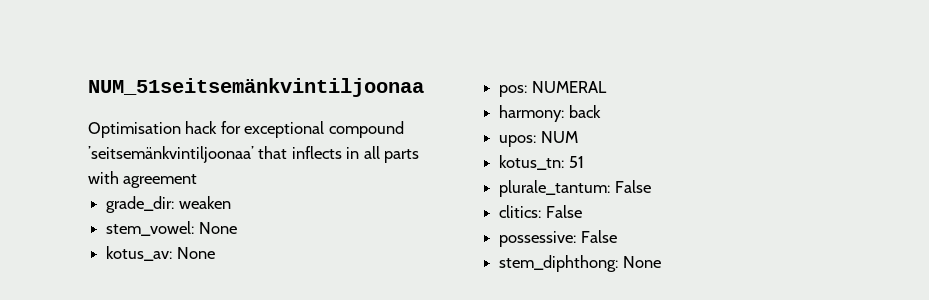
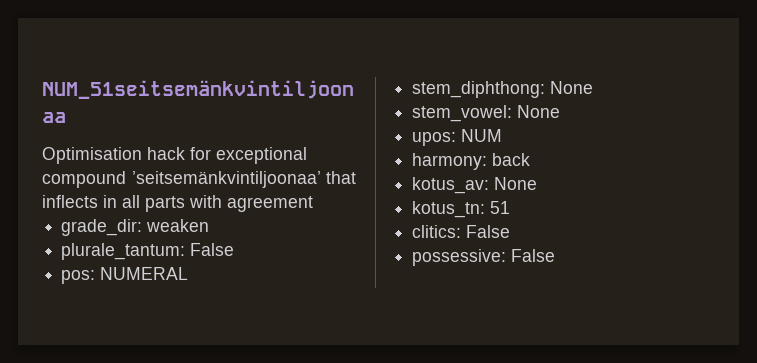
[106,221,237,236] [106,246,215,261] [499,81,607,97] [499,105,601,122] [499,131,578,147] stem_vowel: None // kotus_av: None // pos: NUMERAL // harmony: back // upos: NUM -> [61,243,235,260] [61,267,189,284] [412,81,594,98] [412,105,561,122] [412,129,503,146] [412,153,531,170] [412,177,538,194] plurale_tantum: False // pos: NUMERAL // stem_diphthong: None // stem_vowel: None // upos: NUM // harmony: back // kotus_av: None
[499,180,651,197] // plurale_tantum: False -> (511, 207) none
[499,255,661,272] // stem_diphthong: None -> (556, 255) none

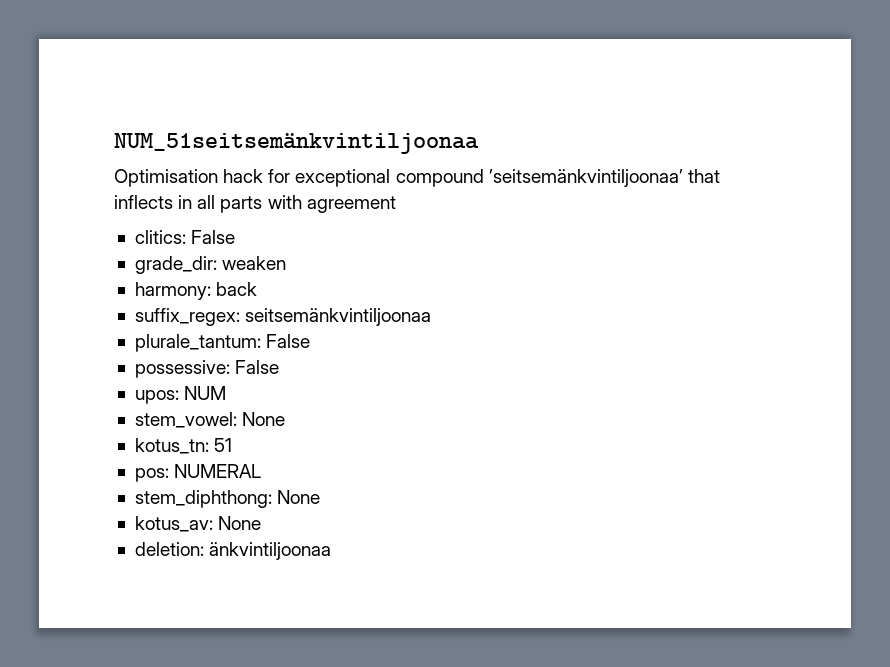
(313, 204) none -> [134,230,236,244] // clitics: False
[61,243,235,260] [61,267,189,284] [412,81,594,98] [412,105,561,122] [412,129,503,146] [412,153,531,170] [412,177,538,194] [412,201,511,218] [412,225,511,238] [412,249,556,266] plurale_tantum: False // pos: NUMERAL // stem_diphthong: None // stem_vowel: None // upos: NUM // harmony: back // kotus_av: None // kotus_tn: 51 // clitics: False // possessive: False -> [134,282,258,300] [134,308,432,326] [134,334,311,352] [134,360,280,378] [134,386,227,404] [134,412,286,428] [134,438,233,454] [134,464,262,482] [134,490,321,508] [134,516,262,532] [134,542,332,560] harmony: back // suffix_regex: seitsemänkvintiljoonaa // plurale_tantum: False // possessive: False // upos: NUM // stem_vowel: None // kotus_tn: 51 // pos: NUMERAL // stem_diphthong: None // kotus_av: None // deletion: änkvintiljoonaa

